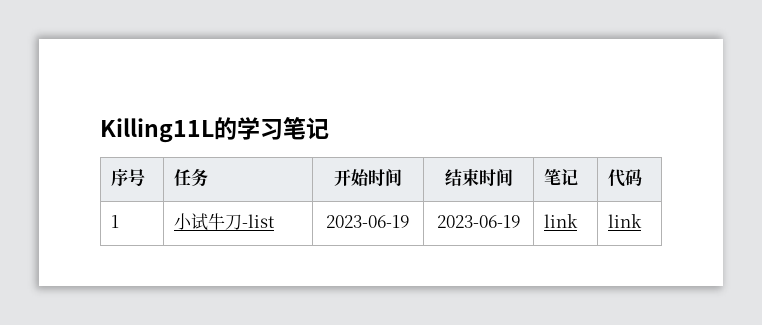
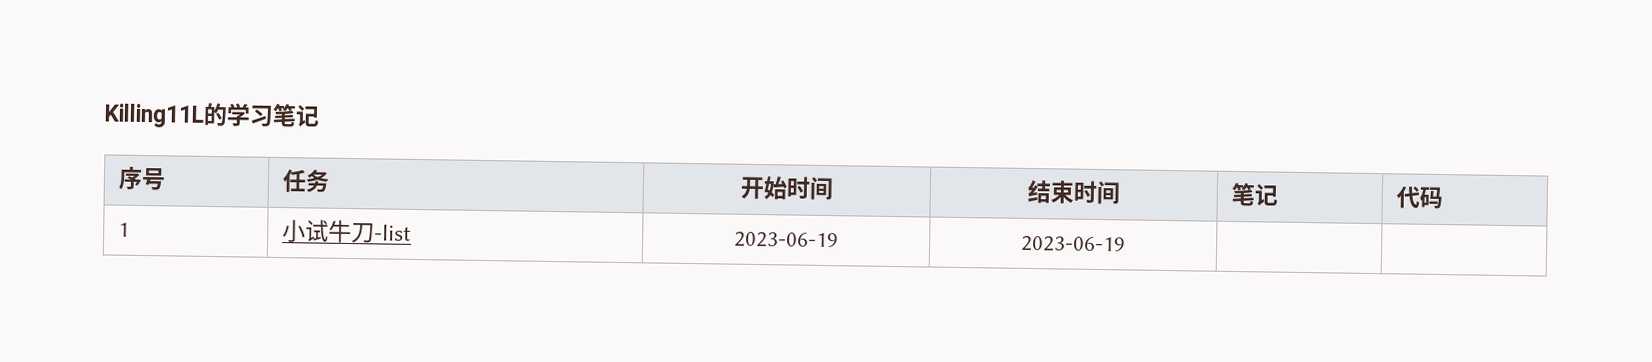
[543,214,578,228] [607,214,642,228] link | link -> (1126, 244) |

